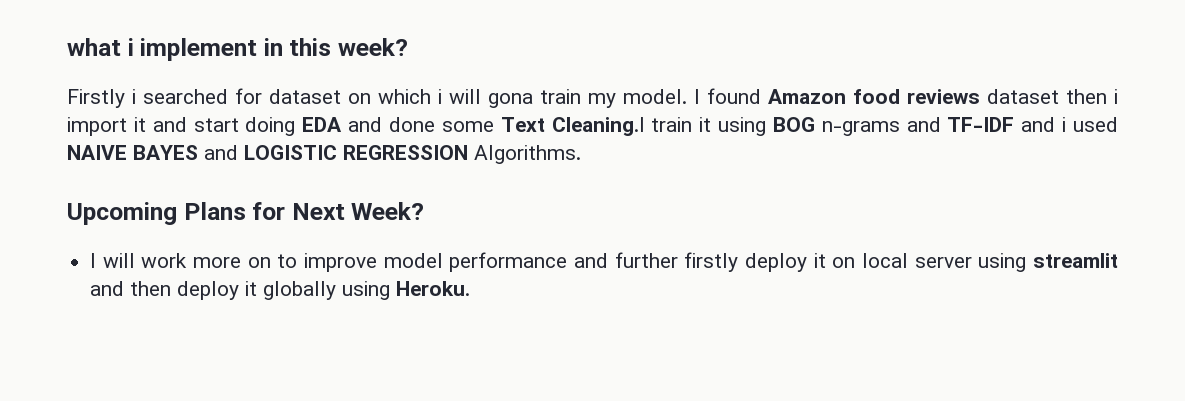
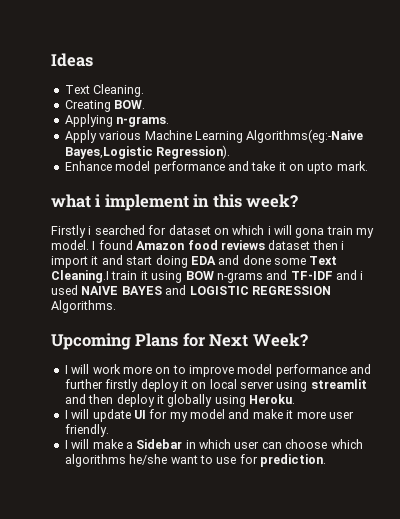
(67, 47) none -> [51,53,93,67] [64,84,145,97] [64,100,146,112] [64,114,170,127] [64,129,364,143] [64,145,231,159] [64,161,368,174] Ideas // Text Cleaning. // Creating BOW. // Applying n-grams. // Apply various Machine Learning Algorithms(eg:-Naive Bayes,Logistic Regression). // Enhance model performance and take it on upto mark. //
[772,117,815,132] BOG -> [185,271,214,280] BOW
(471, 288) none -> [64,409,354,422] [64,424,109,437] [64,439,363,449] [64,454,326,467] // I will update UI for my model and make it more user friendly. // I will make a Sidebar in which user can choose which algorithms he/she want to use for prediction.

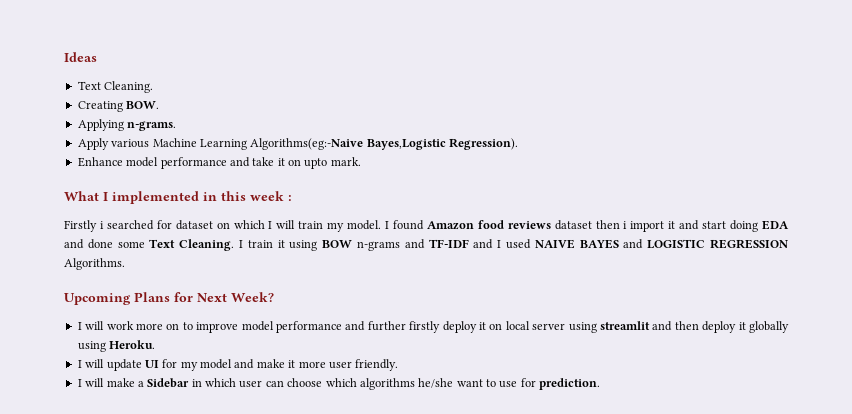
[51,194,299,211] what i implement in this week? -> [64,191,292,204] What I implemented in this week :
[267,225,325,238] i will gona -> [268,220,296,229] I will
[51,270,109,283] Cleaning.I -> [179,239,243,251] Cleaning. I
[360,271,364,280] i -> [497,240,502,248] I

